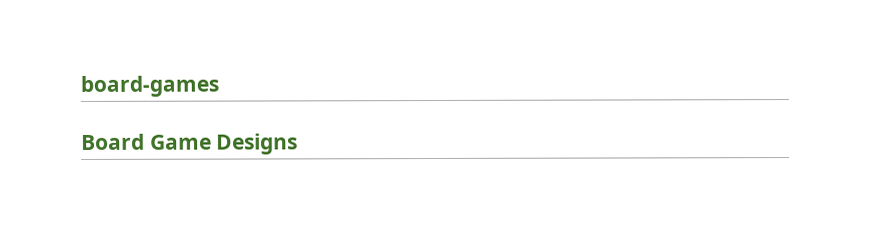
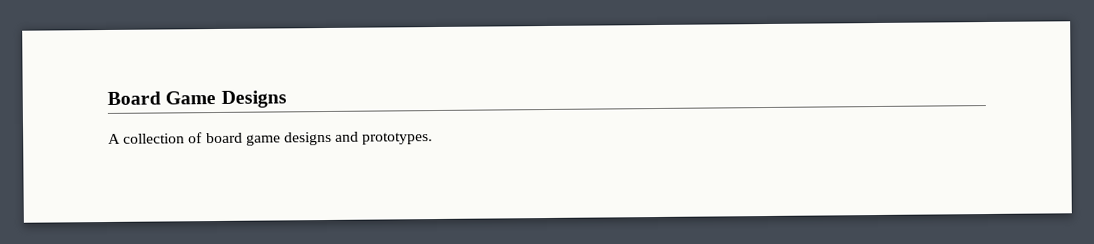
[80,75,219,97] board-games // -> (107, 98) none
(299, 144) none -> [108,131,434,146] // A collection of board game designs and prototypes.

